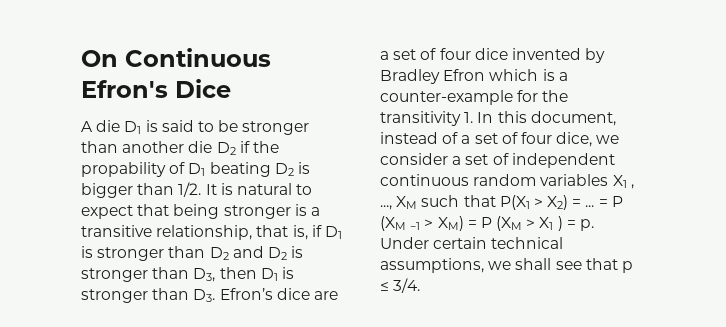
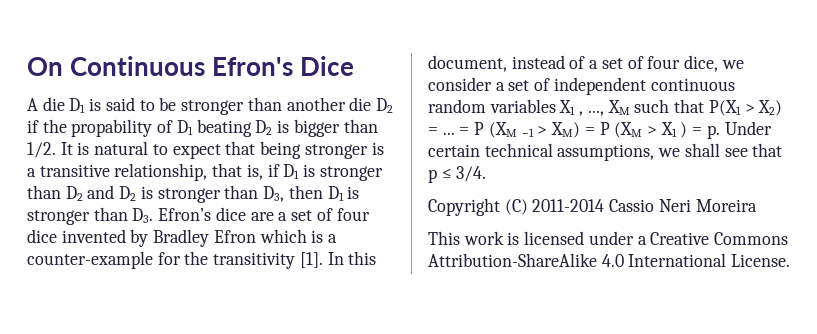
[464,112,474,123] 1. -> [299,252,323,268] [1].
(421, 285) none -> [428,198,757,216] [428,231,789,245] [428,253,791,267] // Copyright (C) 2011-2014 Cassio Neri Moreira // This work is licensed under a Creative Commons Attribution-ShareAlike 4.0 International License.

